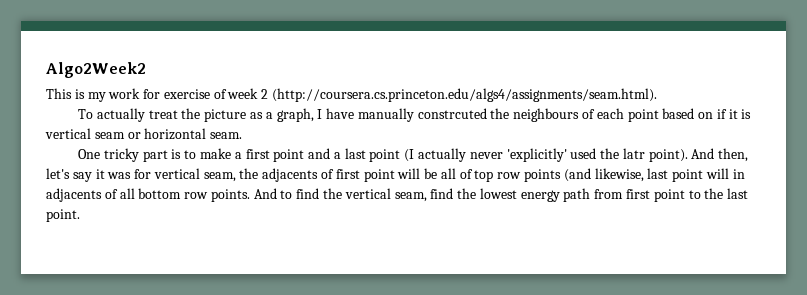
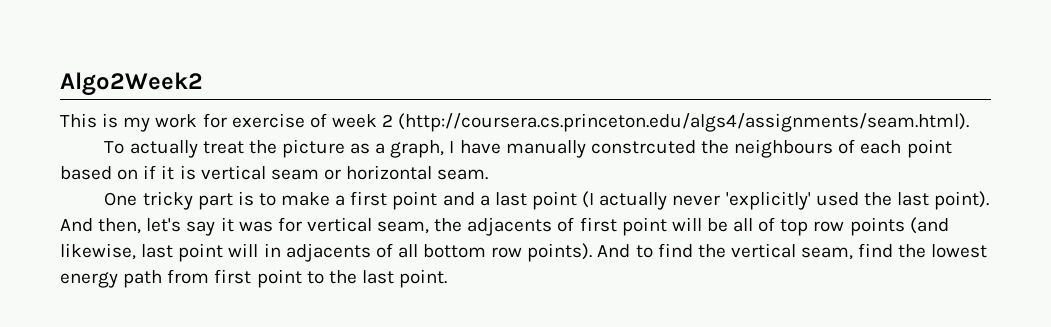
[622,148,645,159] latr -> [896,192,929,206] last
[210,189,250,202] points. -> [527,243,593,262] points).

